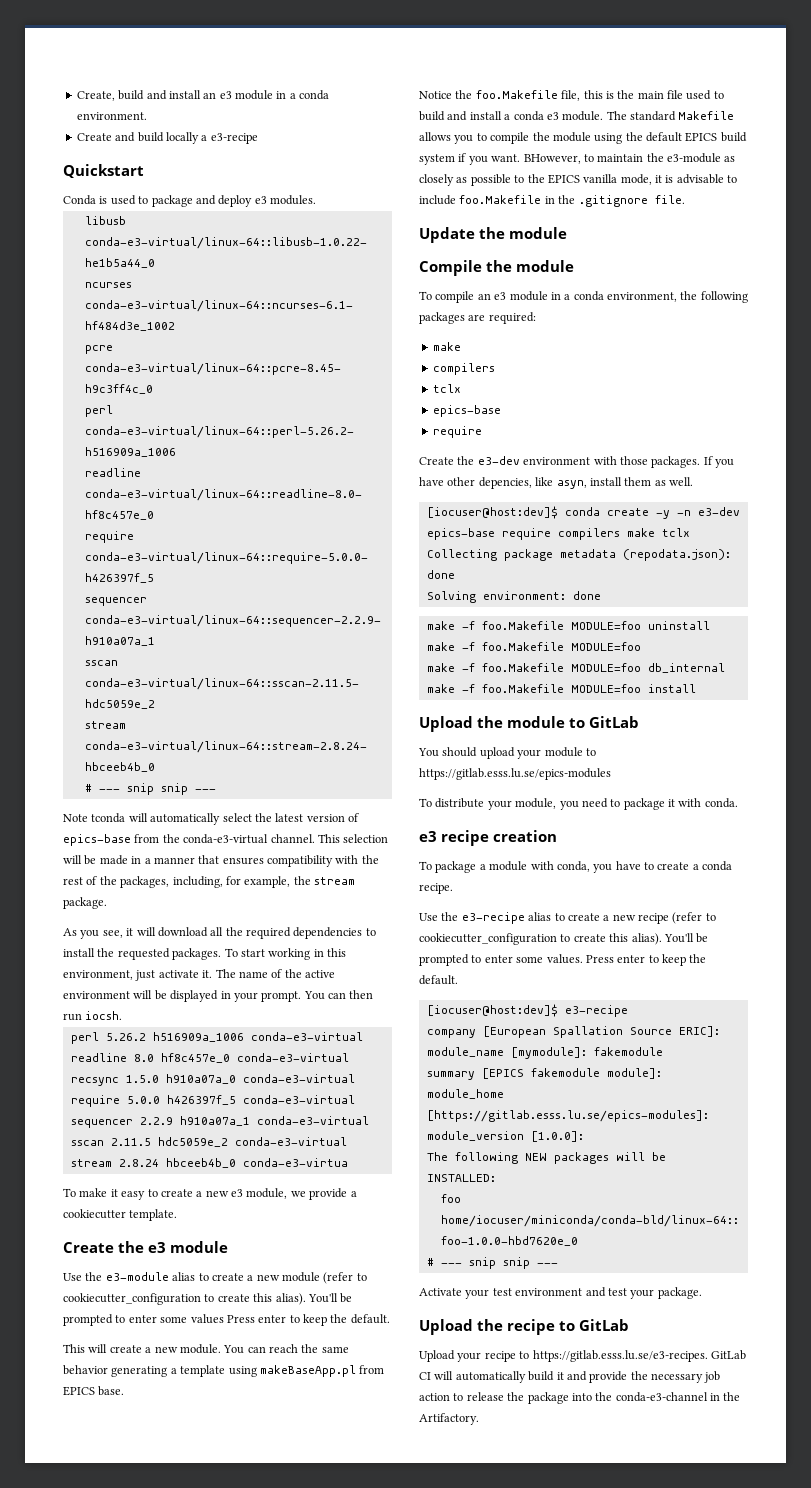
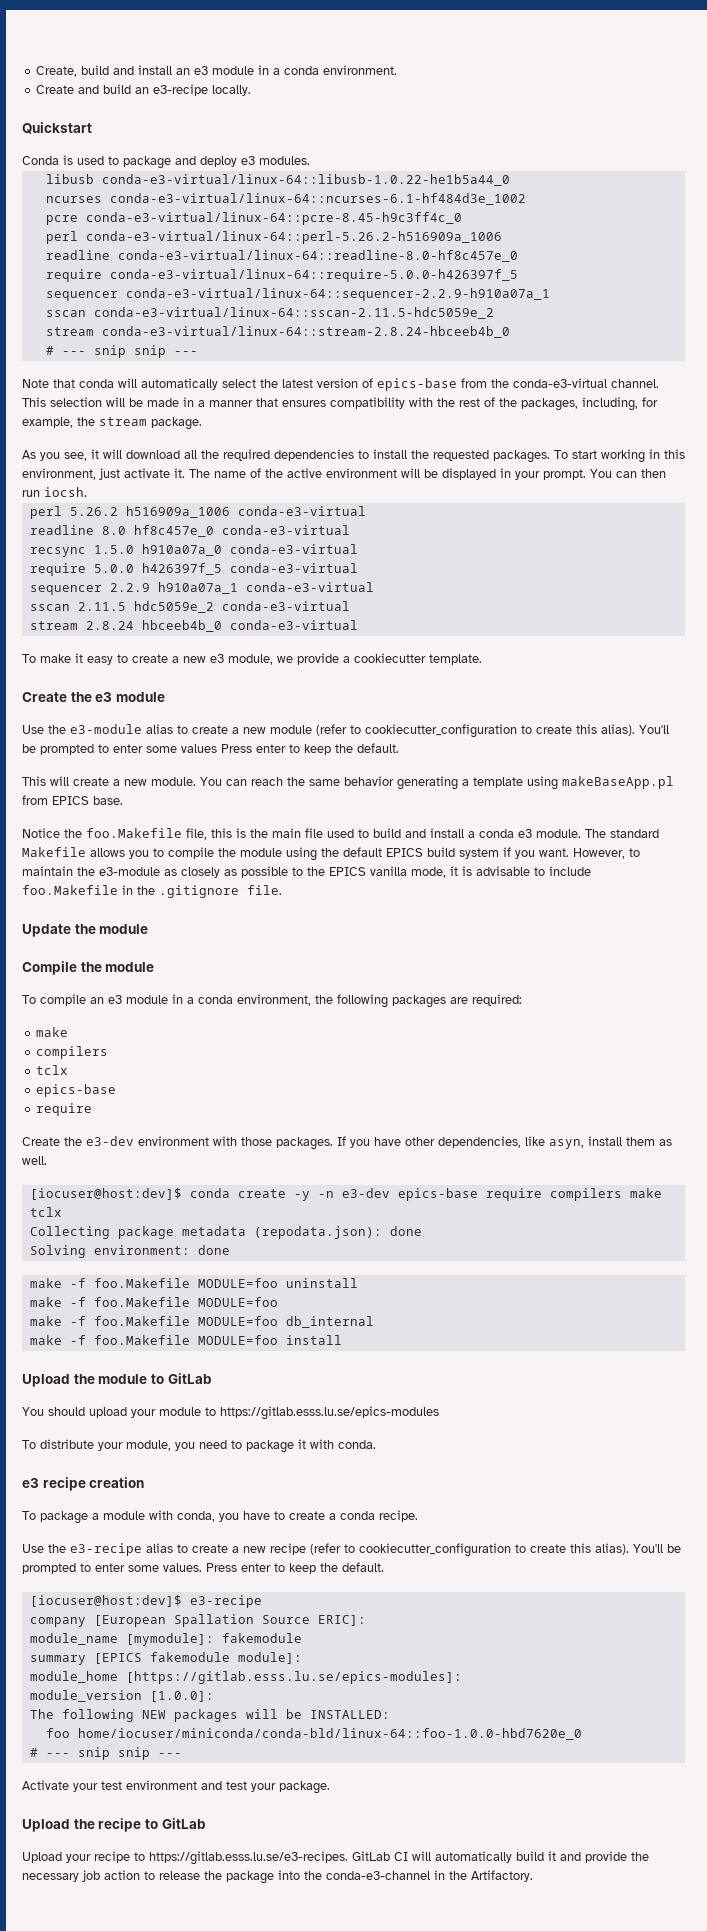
[165,132,258,144] locally a e3-recipe -> [135,84,252,96] an e3-recipe locally.
[91,813,126,823] tconda -> [53,379,114,388] that conda
[242,1158,348,1167] conda-e3-virtua -> [229,620,358,630] conda-e3-virtual
[523,154,581,164] BHowever, -> [573,848,625,859] However,
[478,477,532,489] depencies, -> [438,1136,521,1148] dependencies,

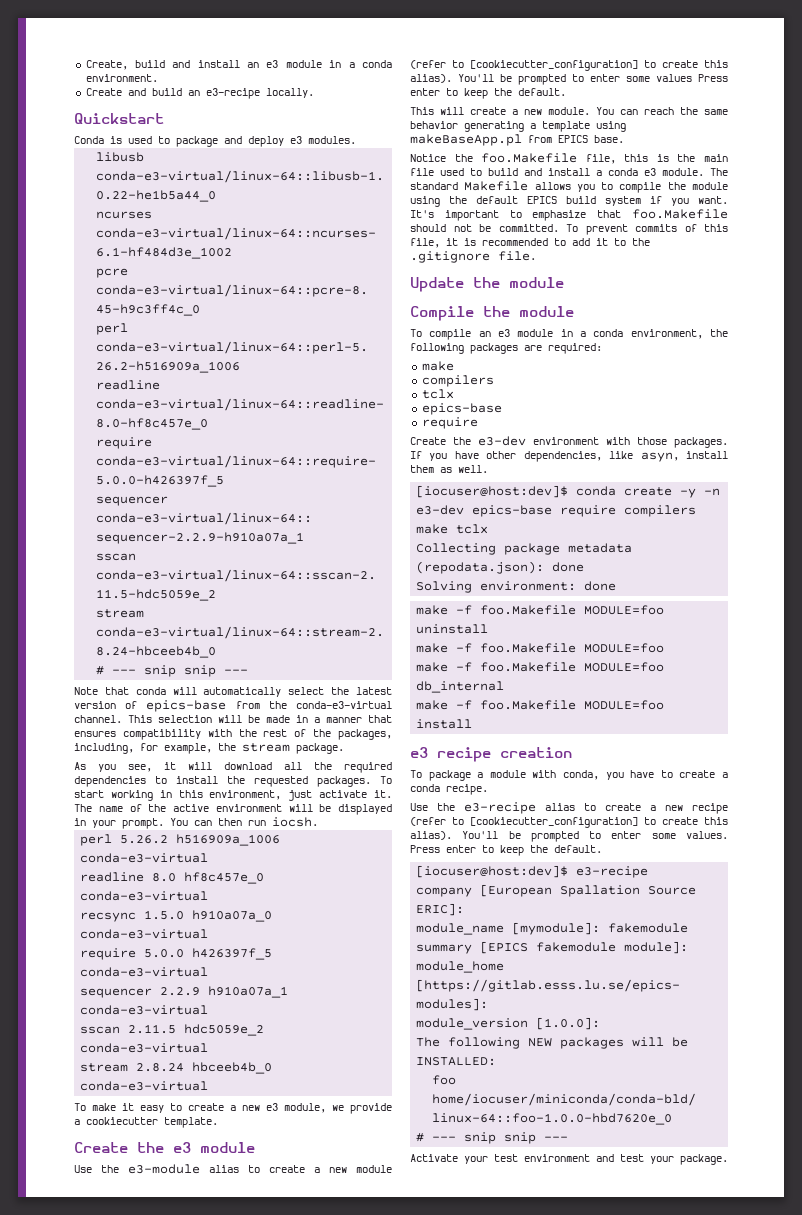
[365,724,517,738] cookiecutter_configuration -> [470,60,638,71] [cookiecutter_configuration]
[573,848,640,859] [22,866,591,878] [22,885,133,895] However, to maintain the e3-module as closely as possible to the EPICS vanilla mode, it is advisable to include foo.Makefile in -> [410,209,728,221] [410,224,728,235] [410,238,626,248] It's important to emphasize that foo.Makefile should not be committed. To prevent commits of this file, it is recommended to add it to
[22,1373,212,1387] [22,1406,439,1420] [22,1439,376,1453] // Upload the module to GitLab // You should upload your module to https://gitlab.esss.lu.se/epics-modules // To distribute your module, you need to package it with conda. -> (473, 724) none
[359,1543,511,1557] cookiecutter_configuration -> [470,817,638,828] [cookiecutter_configuration]
[22,1818,206,1832] [22,1851,649,1865] [22,1870,533,1884] // Upload the recipe to GitLab // Upload your recipe to https://gitlab.esss.lu.se/e3-recipes. GitLab CI will automatically build it and provide the necessary job action to release the package into the conda-e3-channel in the Artifactory. -> (728, 1159) none

